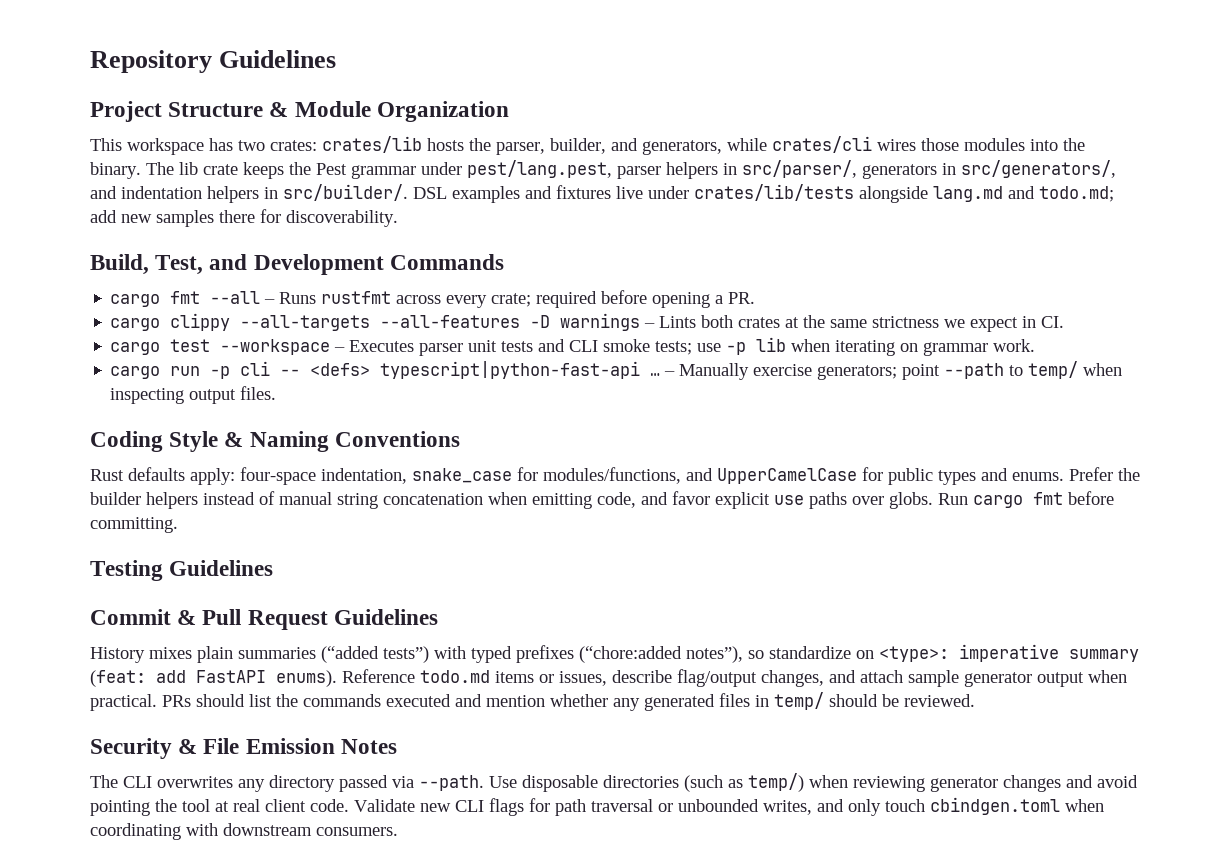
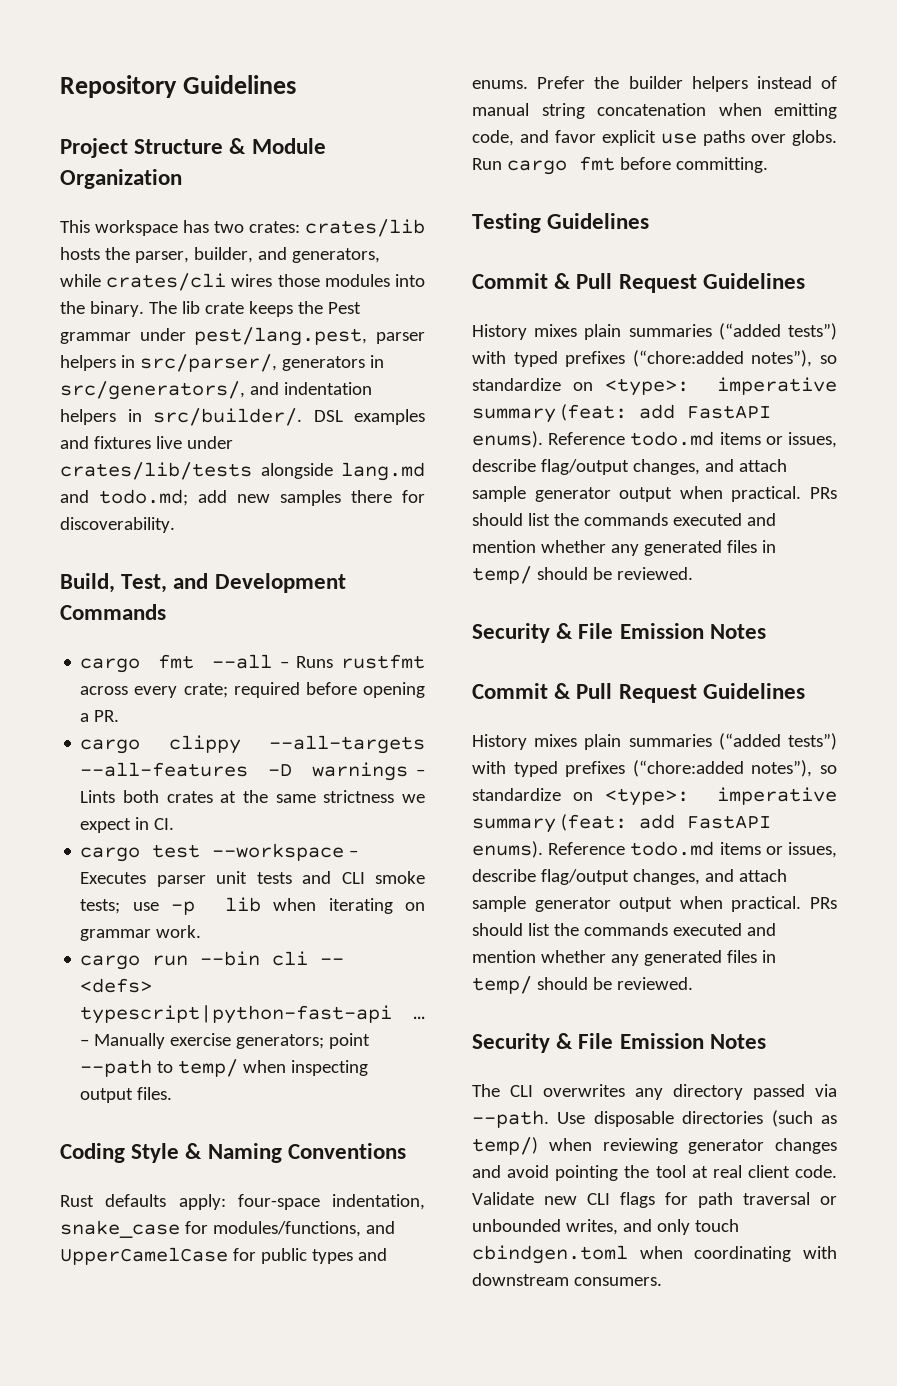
[210,366,231,379] -p -> [200,951,261,966] --bin
(397, 746) none -> [472,683,805,703] [472,733,837,750] [472,760,837,777] [472,787,837,806] [472,814,771,833] [472,841,837,858] [472,869,787,885] [472,896,837,912] [472,923,776,936] [472,950,776,966] [472,976,693,994] [472,1033,766,1053] // Commit & Pull Request Guidelines // History mixes plain summaries (“added tests”) with typed prefixes (“chore:added notes”), so standardize on <type>: imperative summary (feat: add FastAPI enums). Reference todo.md items or issues, describe flag/output changes, and attach sample generator output when practical. PRs should list the commands executed and mention whether any generated files in temp/ should be reviewed. // Security & File Emission Notes

